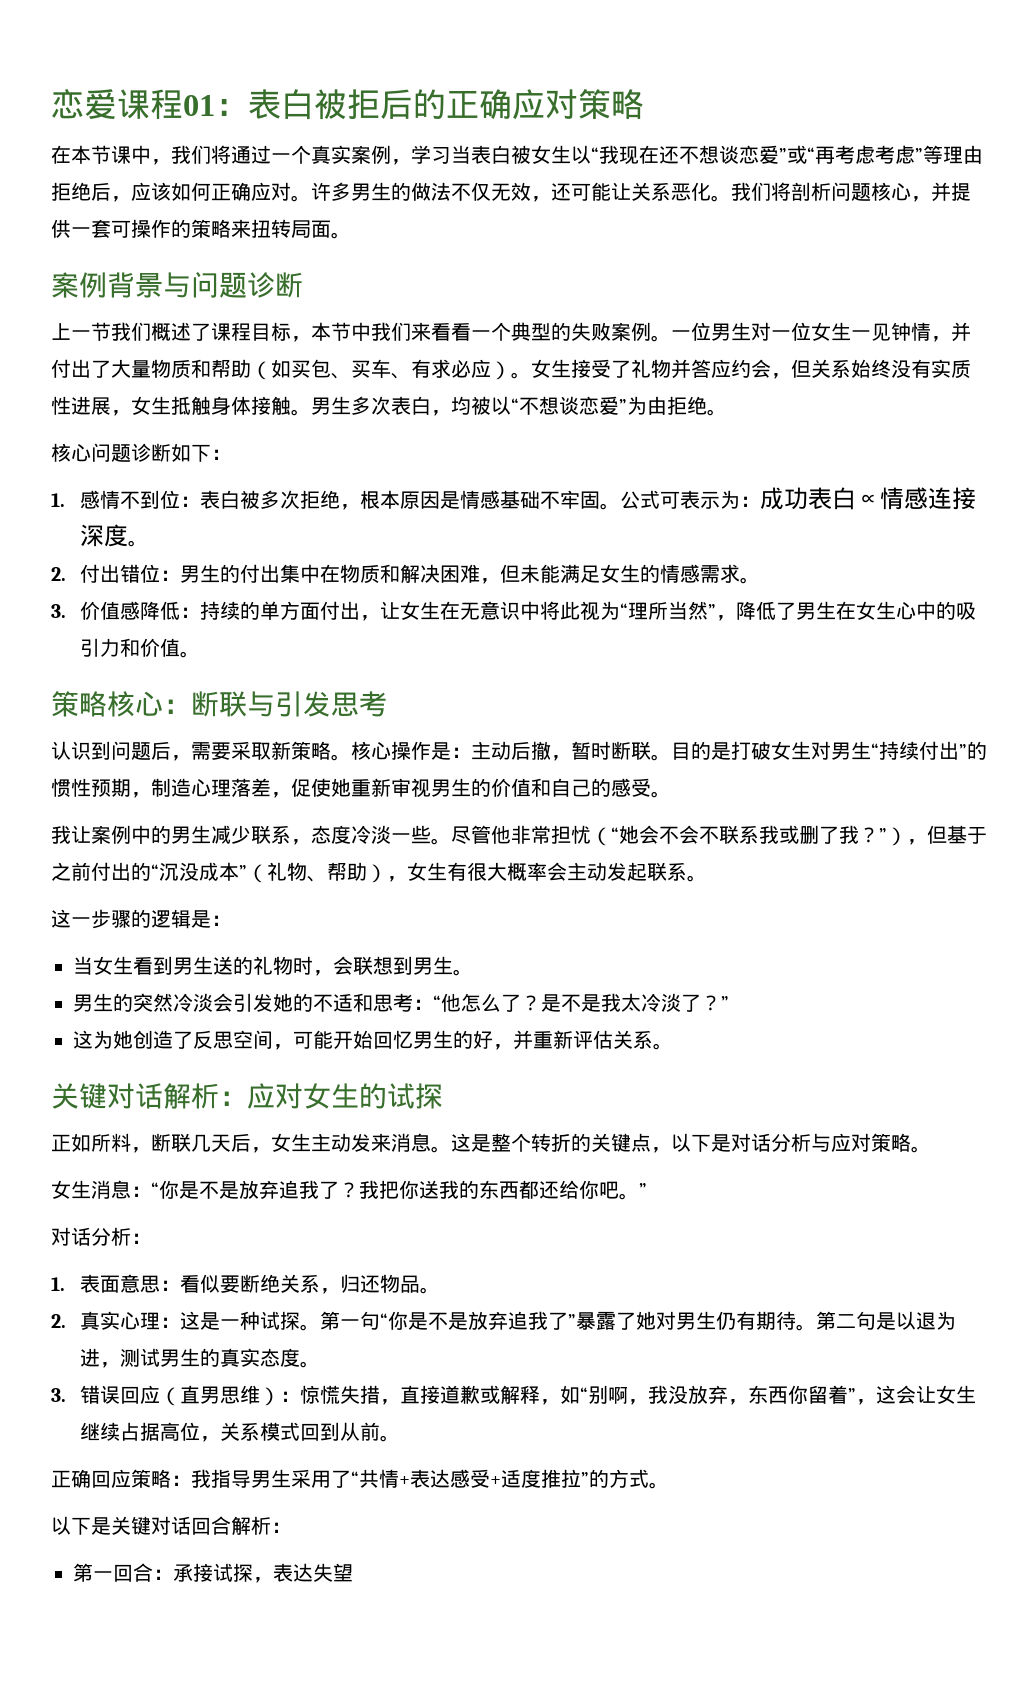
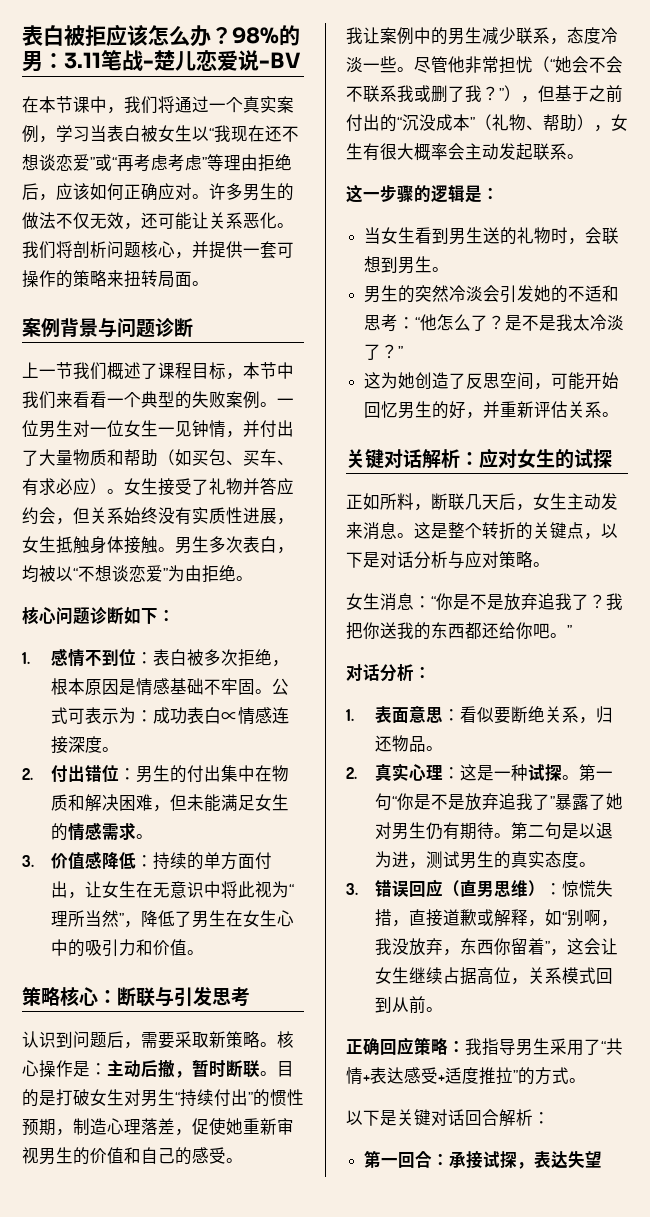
[51,89,644,120] 恋爱课程01：表白被拒后的正确应对策略 -> [22,24,300,47] [22,50,301,72] 表白被拒应该怎么办？98%的男：3.11笔战-楚儿恋爱说-BV

